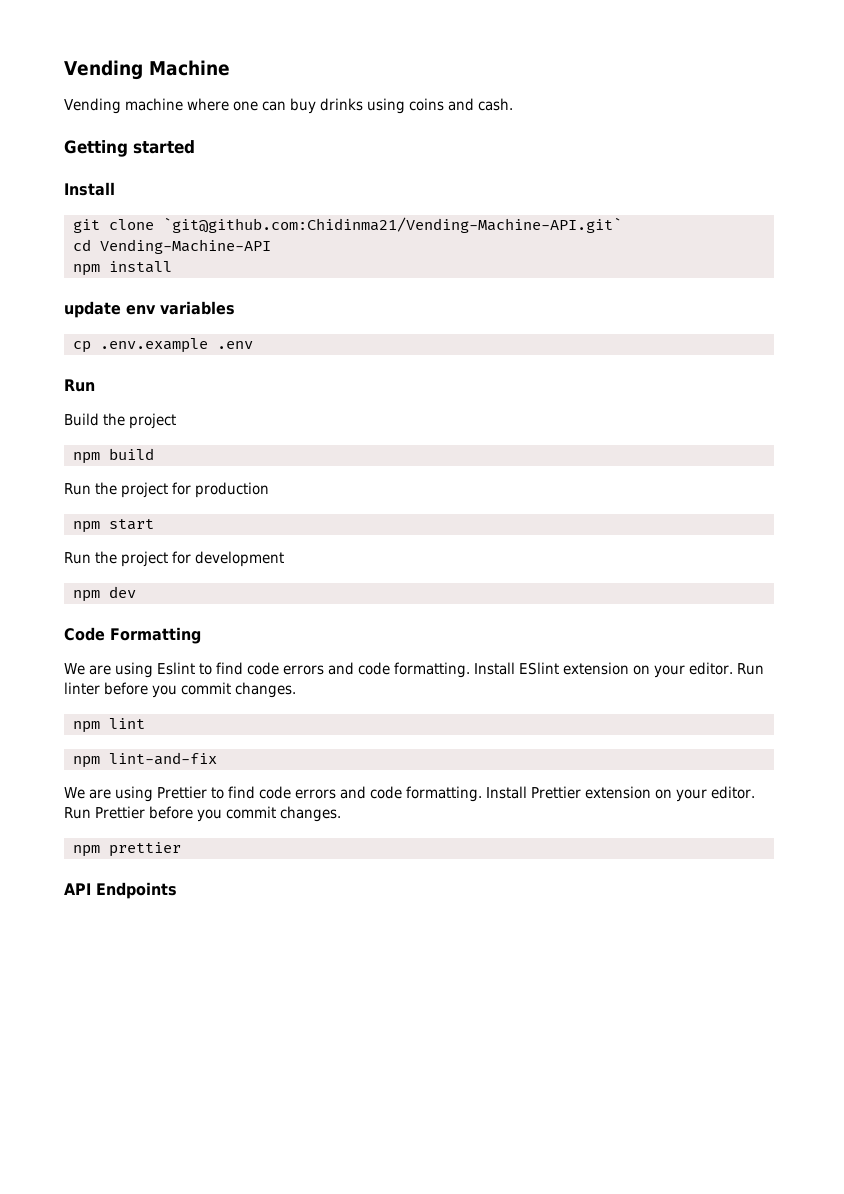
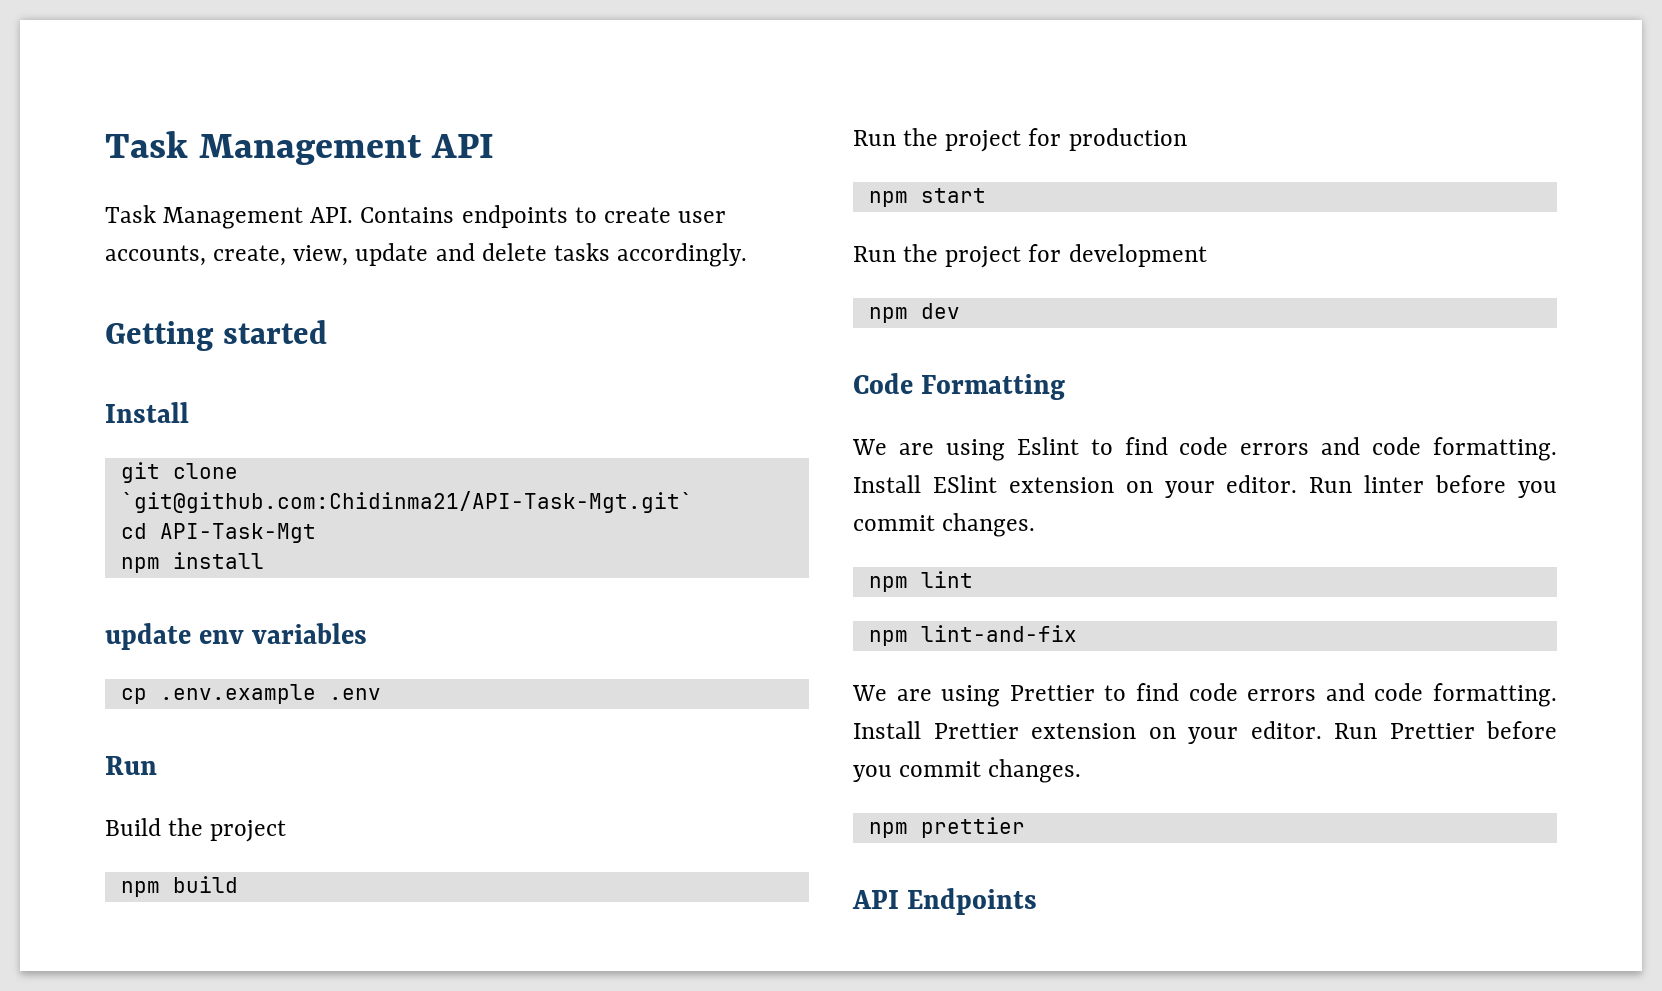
[64,60,230,80] [64,98,513,114] Vending Machine // Vending machine where one can buy drinks using coins and cash. -> [105,131,495,165] [105,205,727,229] [105,243,748,267] Task Management API // Task Management API. Contains endpoints to create user accounts, create, view, update and delete tasks accordingly.
[162,217,622,233] `git@github.com:Chidinma21/Vending-Machine-API.git` -> [120,491,693,513] `git@github.com:Chidinma21/API-Task-Mgt.git`
[99,239,271,254] Vending-Machine-API -> [159,523,316,543] API-Task-Mgt

